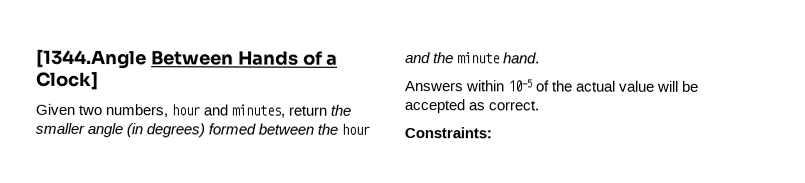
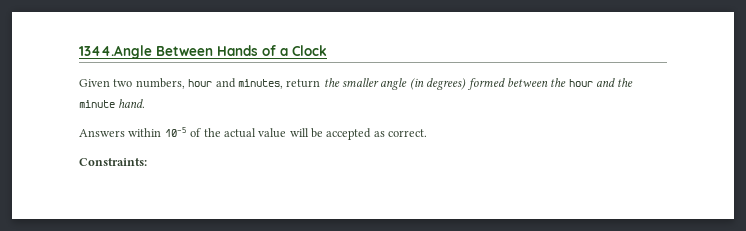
[36,49,147,69] [1344.Angle -> [79,45,152,59] 1344.Angle
[36,71,99,91] Clock] -> [292,45,327,56] Clock

